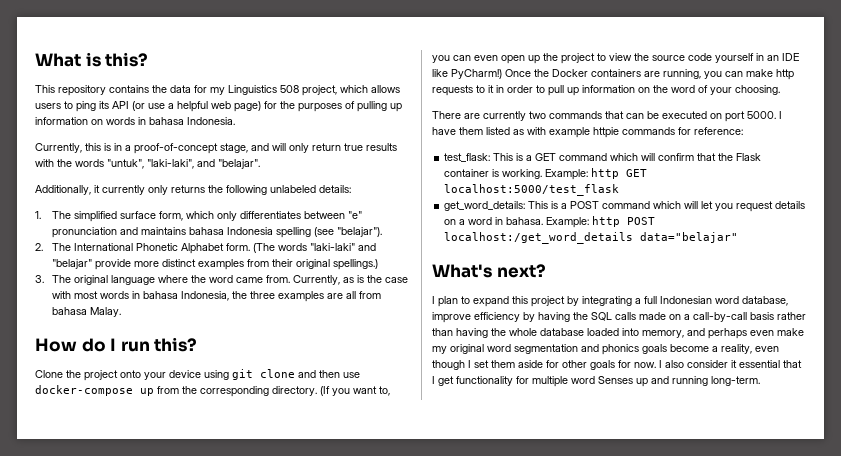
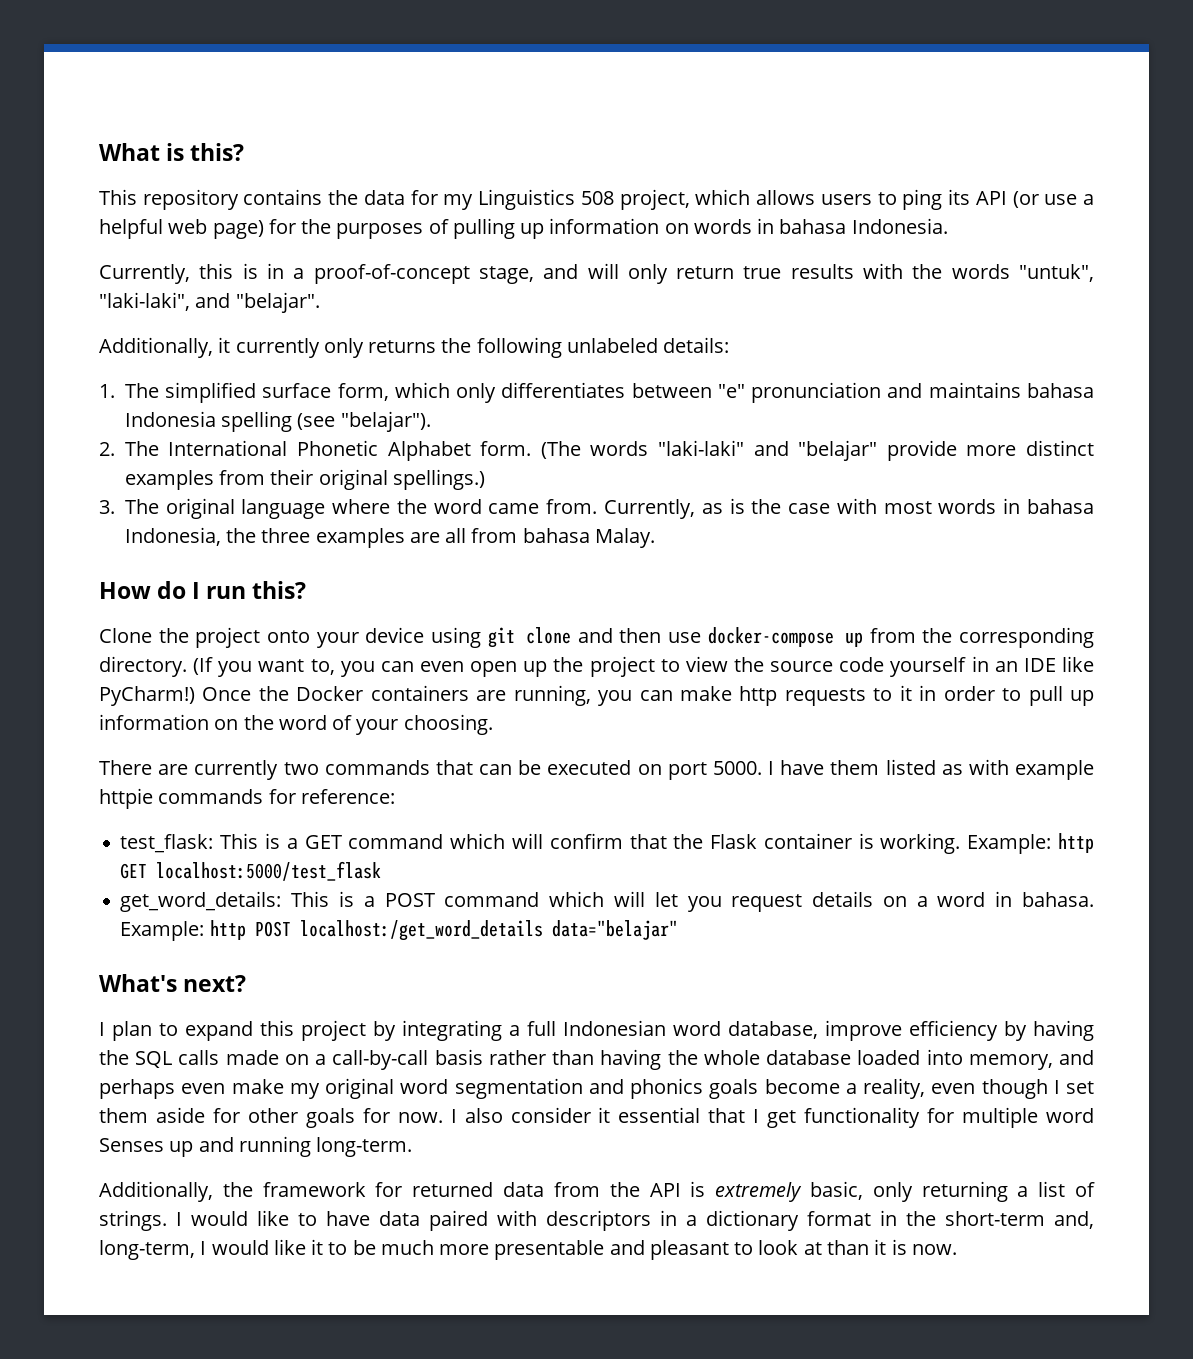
(760, 381) none -> [99,1181,1095,1202] [99,1210,1094,1231] [99,1239,957,1260] // Additionally, the framework for returned data from the API is extremely basic, only returning a list of strings. I would like to have data paired with descriptors in a dictionary format in the short-term and, long-term, I would like it to be much more presentable and pleasant to look at than it is now.

